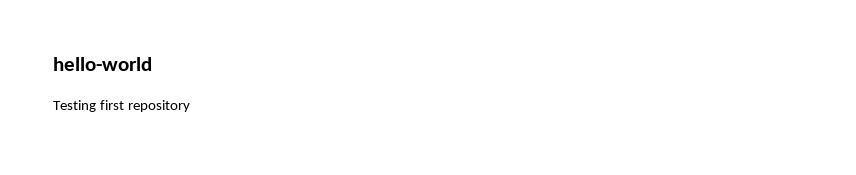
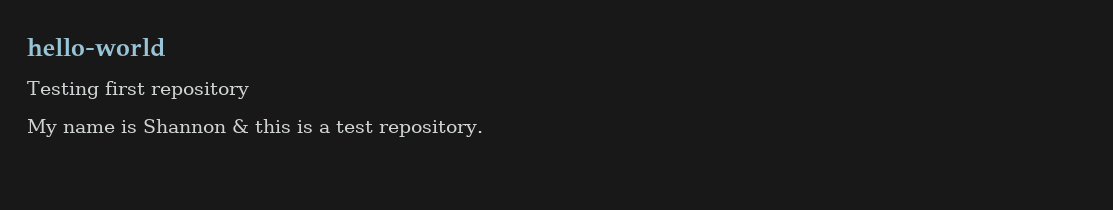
(190, 106) none -> [27,119,483,137] // My name is Shannon & this is a test repository.

